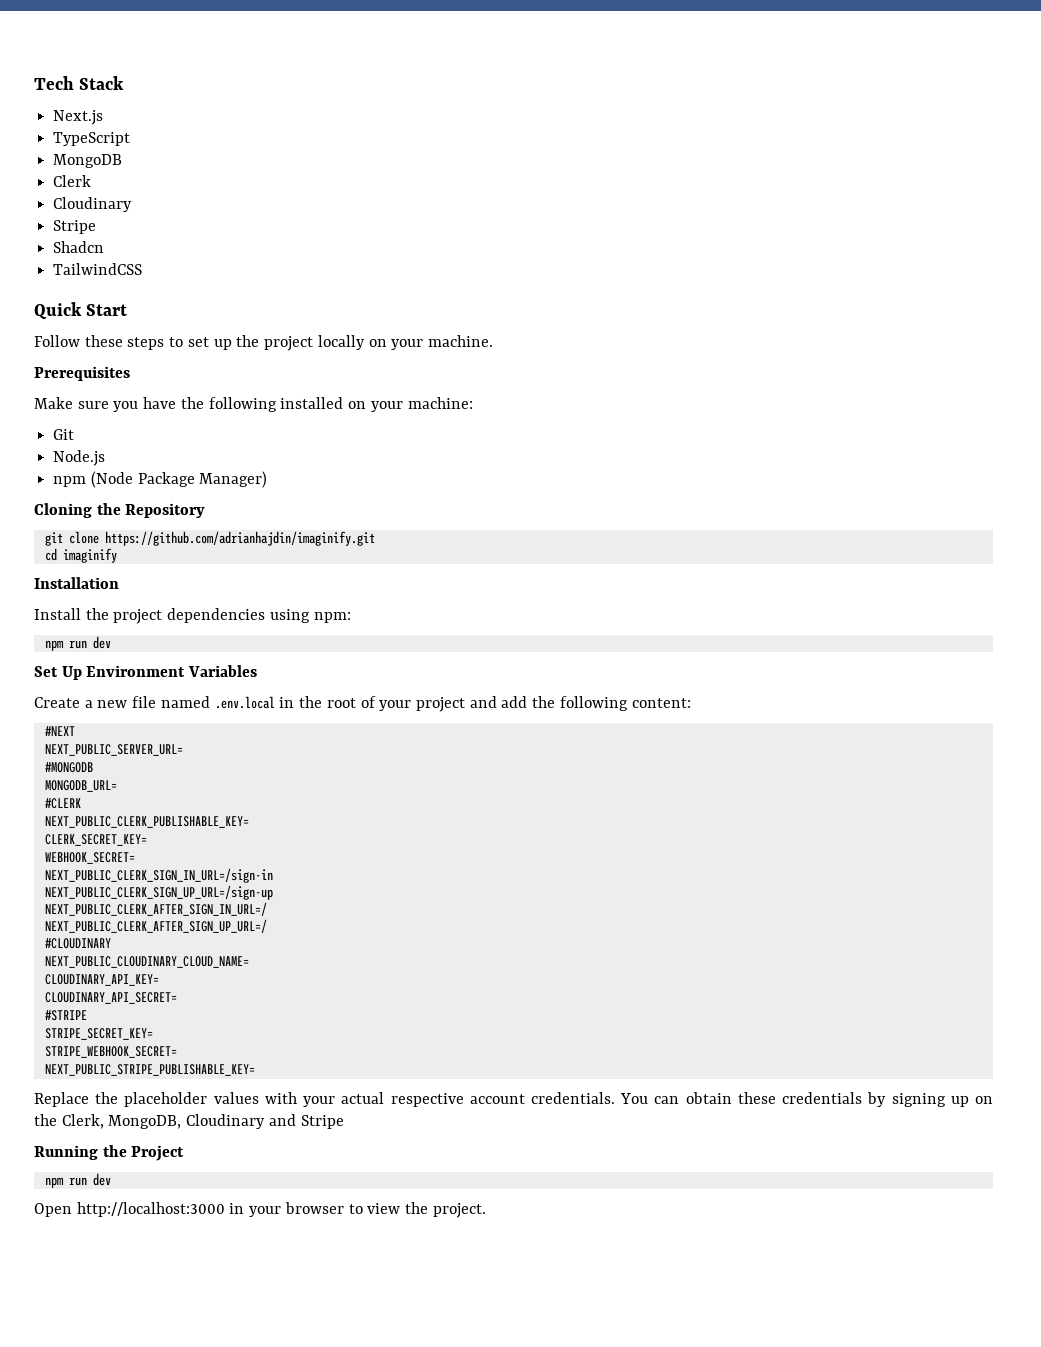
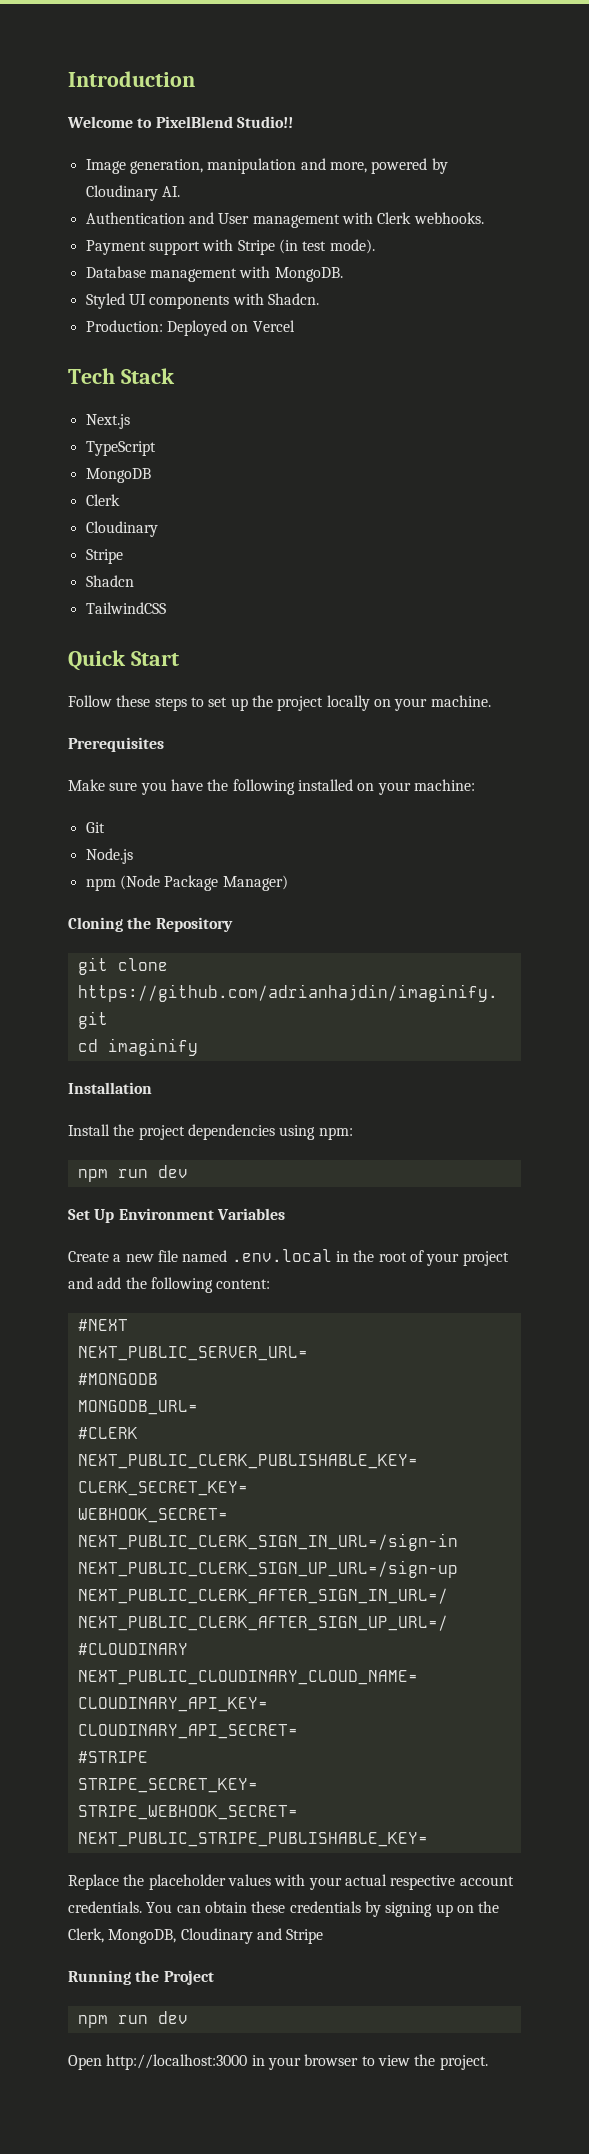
(34, 83) none -> [68,71,195,87] [67,116,293,128] [85,158,448,174] [85,185,180,201] [85,212,484,228] [85,239,375,255] [85,266,343,282] [85,293,319,309] [85,320,295,336] Introduction // Welcome to PixelBlend Studio!! // Image generation, manipulation and more, powered by Cloudinary AI. // Authentication and User management with Clerk webhooks. // Payment support with Stripe (in test mode). // Database management with MongoDB. // Styled UI components with Shadcn. // Production: Deployed on Vercel //

